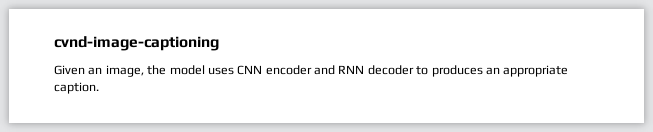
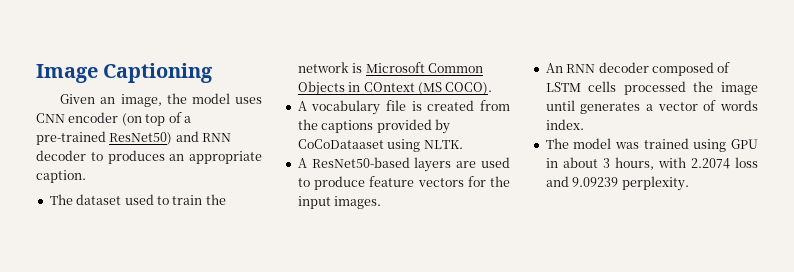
[54,36,219,51] cvnd-image-captioning -> [36,63,214,83] Image Captioning
(312, 70) none -> [121,112,191,126] [36,131,173,145] (on top of a pre-trained ResNet50)
(99, 88) none -> [49,194,226,205] [297,62,483,73] [297,81,493,96] [297,100,510,115] [297,119,450,134] [297,139,463,152] [297,157,510,172] [297,176,510,190] [297,196,382,209] [545,62,731,76] [545,81,758,95] [545,100,758,114] [545,119,584,130] [545,138,758,152] [545,157,758,170] [545,176,689,191] // The dataset used to train the network is Microsoft Common Objects in COntext (MS COCO). // A vocabulary file is created from the captions provided by CoCoDataaset using NLTK. // A ResNet50-based layers are used to produce feature vectors for the input images. // An RNN decoder composed of LSTM cells processed the image until generates a vector of words index. // The model was trained using GPU in about 3 hours, with 2.2074 loss and 9.09239 perplexity.

